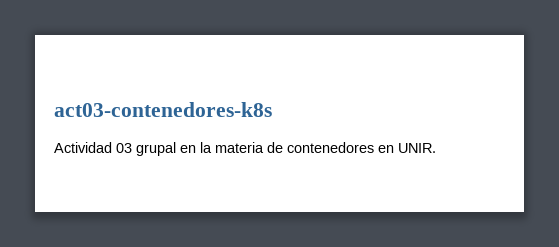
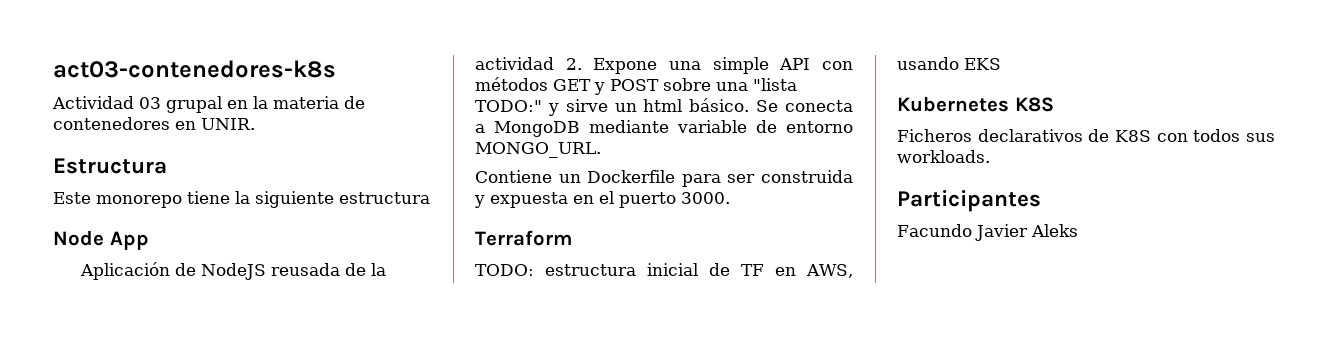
(436, 148) none -> [53,158,167,174] [53,191,430,208] [53,230,149,250] [80,262,387,280] [475,57,853,74] [475,77,797,95] [475,98,853,116] [475,120,853,137] [475,142,601,158] [475,170,853,187] [474,191,730,208] [475,230,572,246] [475,263,853,278] [897,57,1001,70] [897,96,1054,112] [897,129,1275,142] [897,150,990,163] [897,190,1041,212] [897,224,1078,241] // Estructura // Este monorepo tiene la siguiente estructura // Node App // Aplicación de NodeJS reusada de la actividad 2. Expone una simple API con métodos GET y POST sobre una "lista TODO:" y sirve un html básico. Se conecta a MongoDB mediante variable de entorno MONGO_URL. // Contiene un Dockerfile para ser construida y expuesta en el puerto 3000. // Terraform // TODO: estructura inicial de TF en AWS, usando EKS // Kubernetes K8S // Ficheros declarativos de K8S con todos sus workloads. // Participantes // Facundo Javier Aleks

